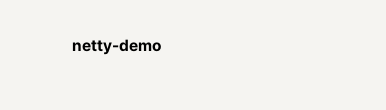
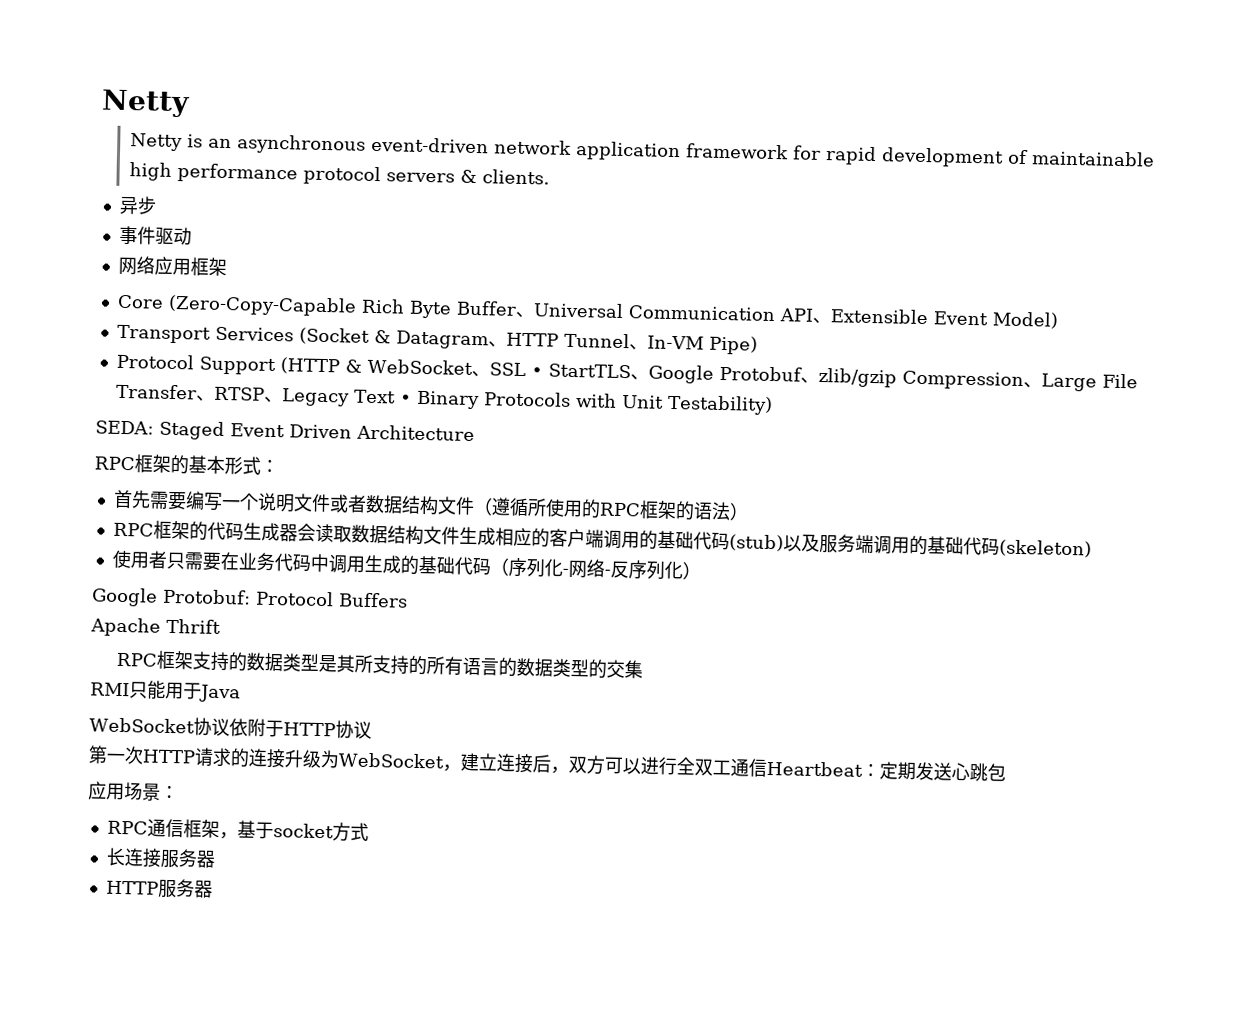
[72,39,161,55] netty-demo -> [101,89,190,118] [129,133,1155,168] [128,162,550,186] [118,196,157,215] [118,225,192,246] [117,256,227,277] [116,294,1059,329] [116,324,758,355] [115,353,1138,392] [115,383,773,415] [95,420,475,442] [94,454,279,475] [112,489,749,521] [112,520,1092,558] [111,549,701,580] [91,587,408,608] [90,617,221,637] [116,650,644,679] [90,680,241,703] [89,717,372,740] [88,745,1006,782] [88,781,179,801] [106,818,369,842] [105,847,216,869] [105,879,213,899] Netty // Netty is an asynchronous event-driven network application framework for rapid development of maintainable high performance protocol servers & clients. // 异步 // 事件驱动 // 网络应用框架 // Core (Zero-Copy-Capable Rich Byte Buffer、Universal Communication API、Extensible Event Model) // Transport Services (Socket & Datagram、HTTP Tunnel、In-VM Pipe) // Protocol Support (HTTP & WebSocket、SSL • StartTLS、Google Protobuf、zlib/gzip Compression、Large File Transfer、RTSP、Legacy Text • Binary Protocols with Unit Testability) // SEDA: Staged Event Driven Architecture // RPC框架的基本形式： // 首先需要编写一个说明文件或者数据结构文件（遵循所使用的RPC框架的语法） // RPC框架的代码生成器会读取数据结构文件生成相应的客户端调用的基础代码(stub)以及服务端调用的基础代码(skeleton) // 使用者只需要在业务代码中调用生成的基础代码（序列化-网络-反序列化） // Google Protobuf: Protocol Buffers // Apache Thrift // RPC框架支持的数据类型是其所支持的所有语言的数据类型的交集 // RMI只能用于Java // WebSocket协议依附于HTTP协议 // 第一次HTTP请求的连接升级为WebSocket，建立连接后，双方可以进行全双工通信Heartbeat：定期发送心跳包 // 应用场景： // RPC通信框架，基于socket方式 // 长连接服务器 // HTTP服务器

